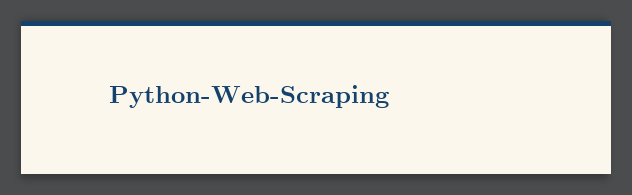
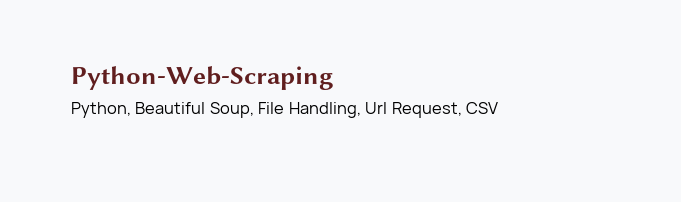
(389, 96) none -> [71,102,499,118] // Python, Beautiful Soup, File Handling, Url Request, CSV

